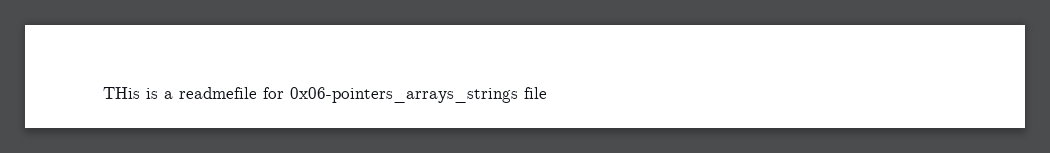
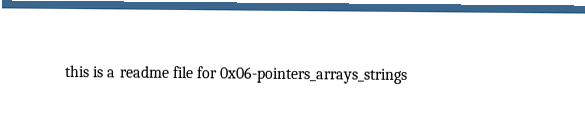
[103,87,140,99] THis -> [64,64,90,78] this
[179,87,257,99] readmefile -> [118,65,194,79] readme file
[524,87,547,99] file -> (409, 75) none

